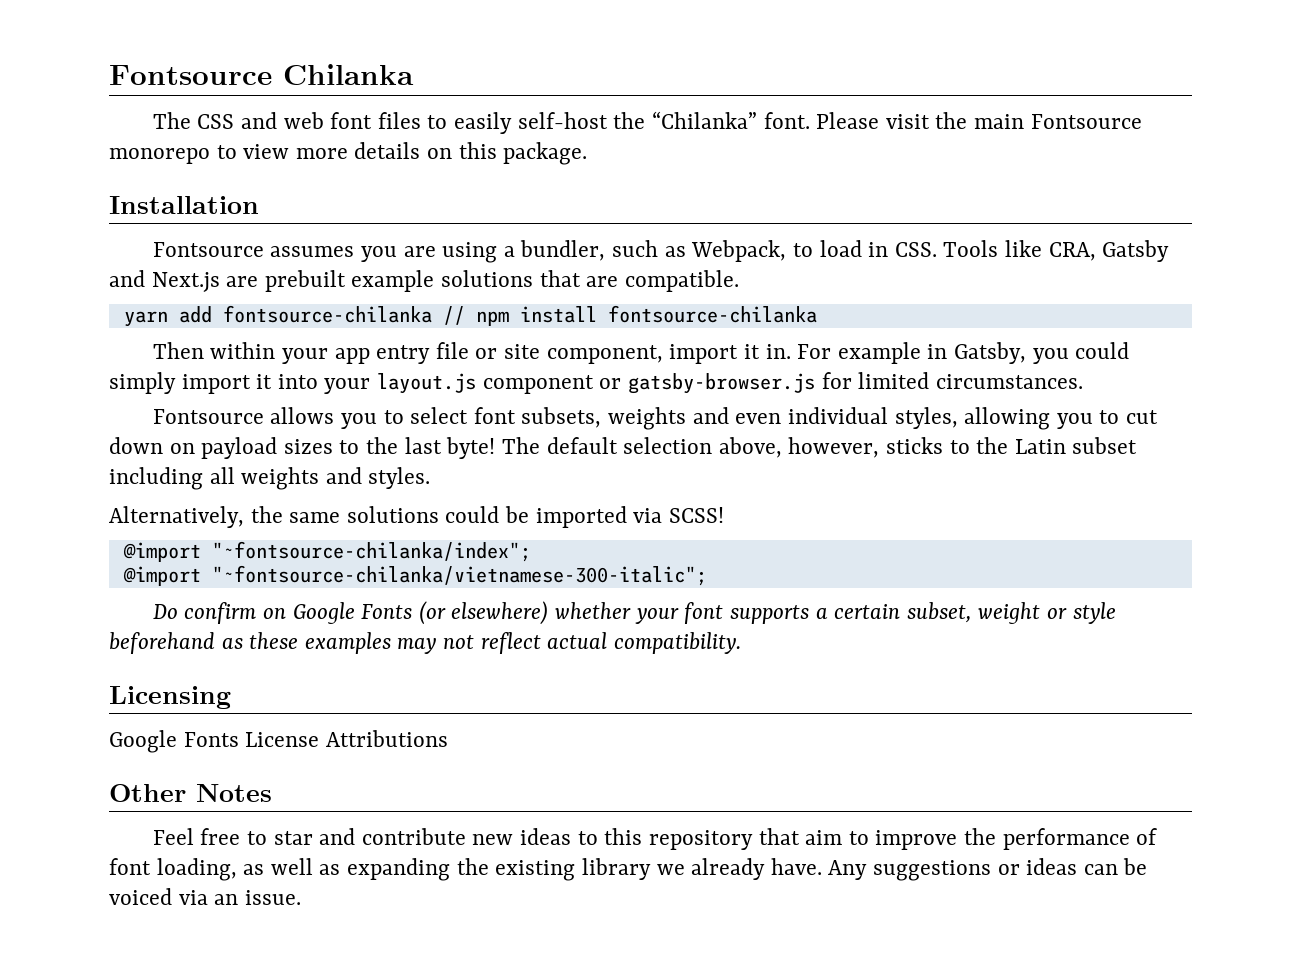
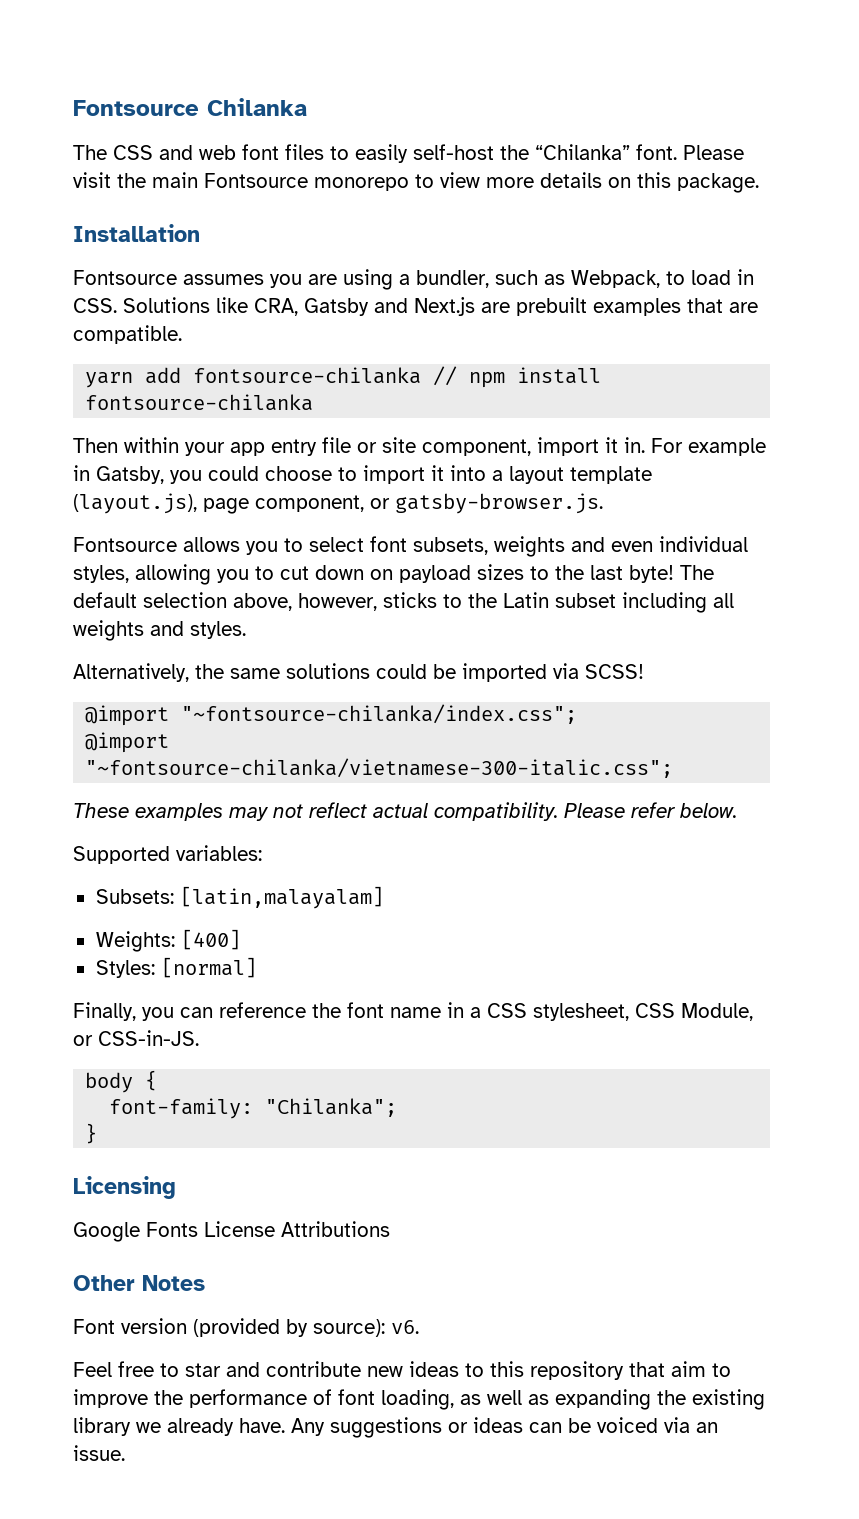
[943,240,999,257] Tools -> [123,297,210,313] Solutions
[351,270,534,292] example solutions -> [593,298,681,316] examples
[109,372,176,394] simply -> [265,466,357,481] choose to
[324,372,1083,394] your layout.js component or gatsby-browser.js for limited circumstances. -> [492,466,652,484] [73,493,603,514] a layout template (layout.js), page component, or gatsby-browser.js.
[211,541,531,562] [122,565,707,586] [152,601,1116,625] [109,632,299,654] "~fontsource-chilanka/index"; // @import "~fontsource-chilanka/vietnamese-300-italic"; // Do confirm on Google Fonts (or elsewhere) whether your font supports a certain subset, weight or style beforehand as these -> [181,704,578,724] [85,732,170,753] [85,758,674,778] [73,803,129,818] "~fontsource-chilanka/index.css"; // @import "~fontsource-chilanka/vietnamese-300-italic.css"; // These
(741, 643) none -> [564,802,737,818] [73,845,262,864] [95,886,384,909] [95,929,241,952] [95,957,257,978] [73,1002,753,1021] [73,1030,199,1046] [85,1070,158,1093] [109,1098,398,1119] [85,1123,98,1144] Please refer below. // Supported variables: // Subsets: [latin,malayalam] // Weights: [400] // Styles: [normal] // Finally, you can reference the font name in a CSS stylesheet, CSS Module, or CSS-in-JS. // body { // font-family: "Chilanka"; // }
(272, 793) none -> [73,1318,419,1337] // Font version (provided by source): v6.

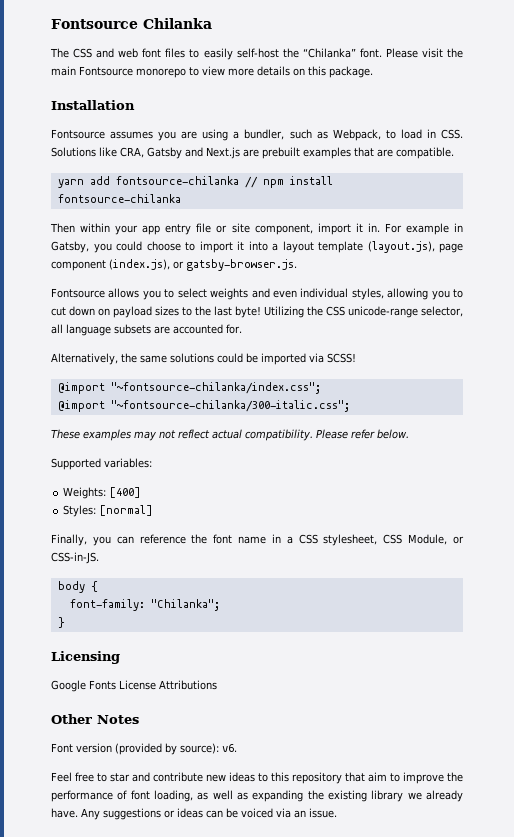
[255,495,364,512] component, -> [51,259,170,271] component (index.js),
[370,536,488,555] font subsets, -> (207, 293) none
[680,565,714,580] [73,592,734,613] [73,620,246,641] The default selection above, however, sticks to the Latin subset including all weights and styles. -> [264,306,463,318] [51,324,242,336] Utilizing the CSS unicode-range selector, all language subsets are accounted for.
[85,758,674,778] "~fontsource-chilanka/vietnamese-300-italic.css"; -> [110,400,350,412] "~fontsource-chilanka/300-italic.css";
[95,886,384,909] // Subsets: [latin,malayalam] -> (152, 463) none

